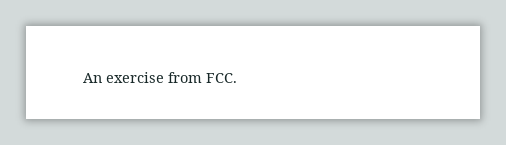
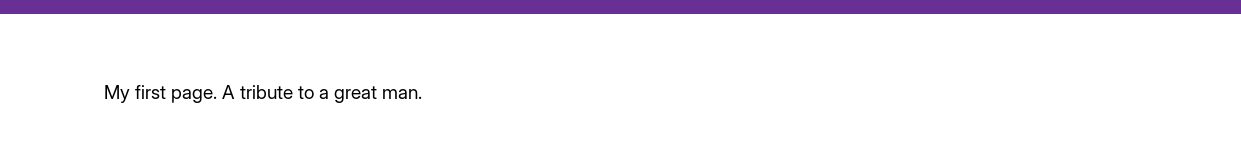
[83,72,237,83] An exercise from FCC. -> [104,85,423,103] My first page. A tribute to a great man.

